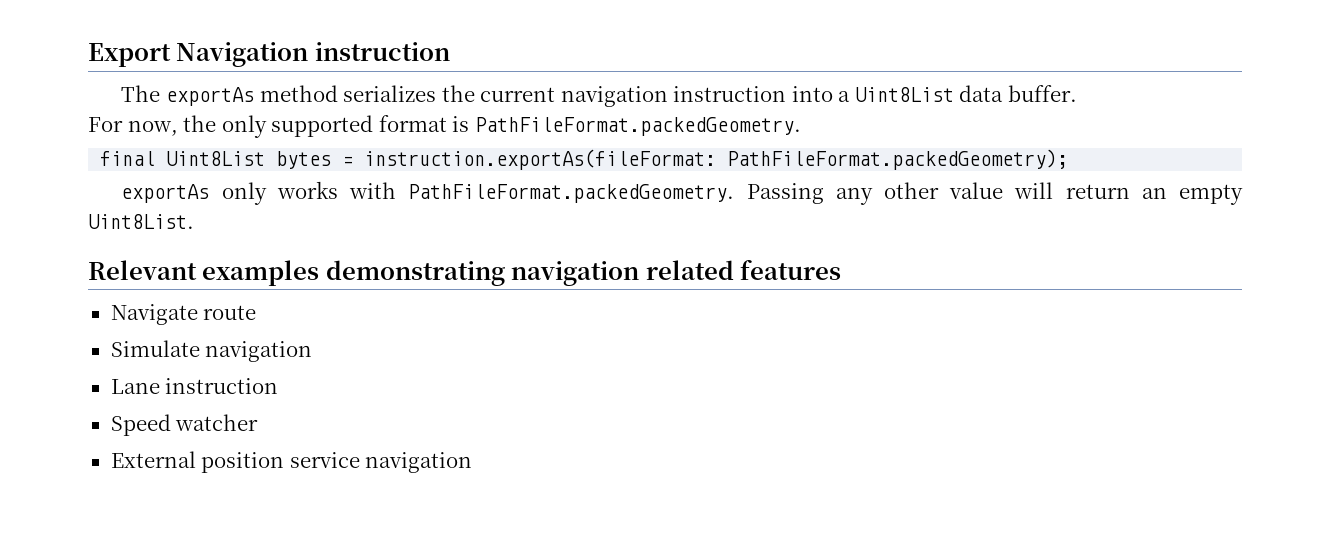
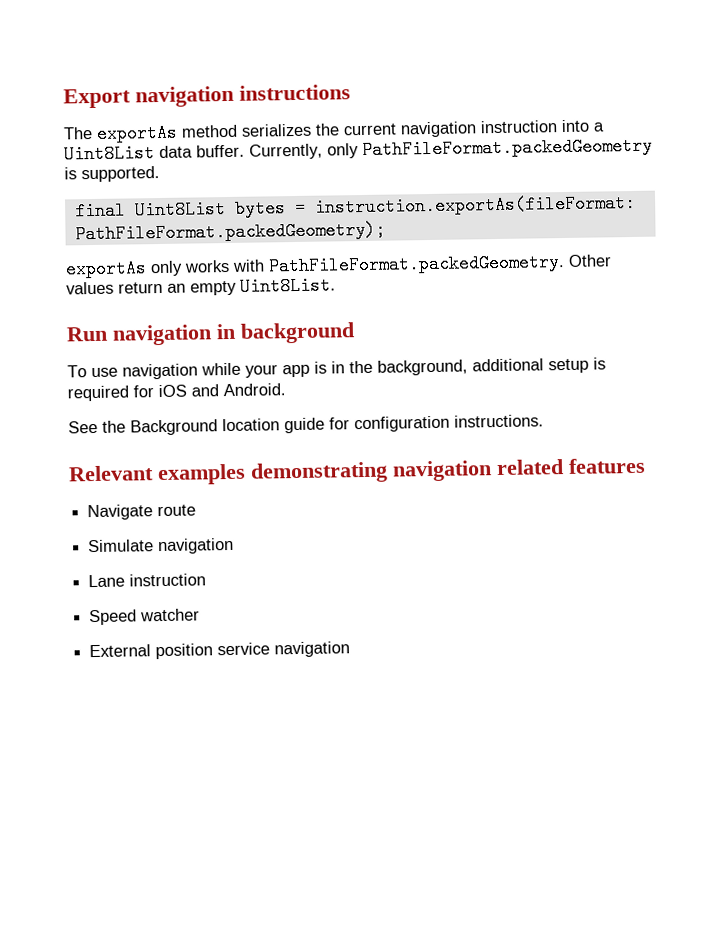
[176,42,450,67] Navigation instruction -> [135,84,351,108] navigation instructions
[88,115,801,138] // For now, the only supported format is PathFileFormat.packedGeometry. -> [249,136,653,160] [64,166,160,183] Currently, only PathFileFormat.packedGeometry is supported.
[746,182,1054,205] Passing any other value will -> [568,254,612,267] [66,281,114,295] Other values
(194, 221) none -> [66,322,355,346] [67,357,606,380] [67,383,286,402] [68,414,544,436] // Run navigation in background // To use navigation while your app is in the background, additional setup is required for iOS and Android. // See the Background location guide for configuration instructions.

